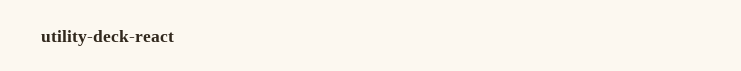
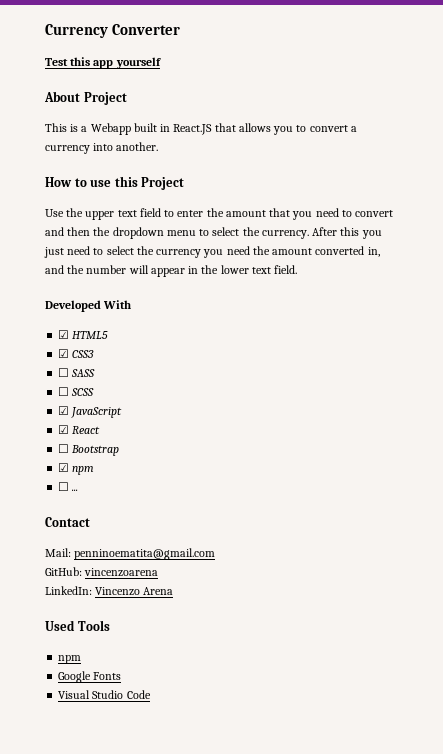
[41,30,174,46] utility-deck-react -> [45,24,181,38] [45,57,161,69] [44,91,127,105] [45,123,357,135] [45,142,159,154] [45,176,185,190] [45,208,394,220] [45,227,382,239] [44,246,380,258] [45,265,298,277] [45,300,132,312] [58,330,109,339] [58,349,95,358] [58,368,96,377] [58,387,95,396] [58,406,123,418] [58,425,101,434] [58,444,120,456] [58,463,95,475] [58,482,79,491] [45,517,90,527] [45,548,216,560] [45,567,159,577] [45,586,174,596] [45,620,110,631] [58,655,82,664] [58,671,122,683] [58,690,151,699] Currency Converter // Test this app yourself // About Project // This is a Webapp built in React.JS that allows you to convert a currency into another. // How to use this Project // Use the upper text field to enter the amount that you need to convert and then the dropdown menu to select the currency. After this you just need to select the currency you need the amount converted in, and the number will appear in the lower text field. // Developed With // ☑ HTML5 // ☑ CSS3 // ☐ SASS // ☐ SCSS // ☑ JavaScript // ☑ React // ☐ Bootstrap // ☑ npm // ☐ ... // Contact // Mail: penninoematita@gmail.com // GitHub: vincenzoarena // LinkedIn: Vincenzo Arena // Used Tools // npm // Google Fonts // Visual Studio Code

